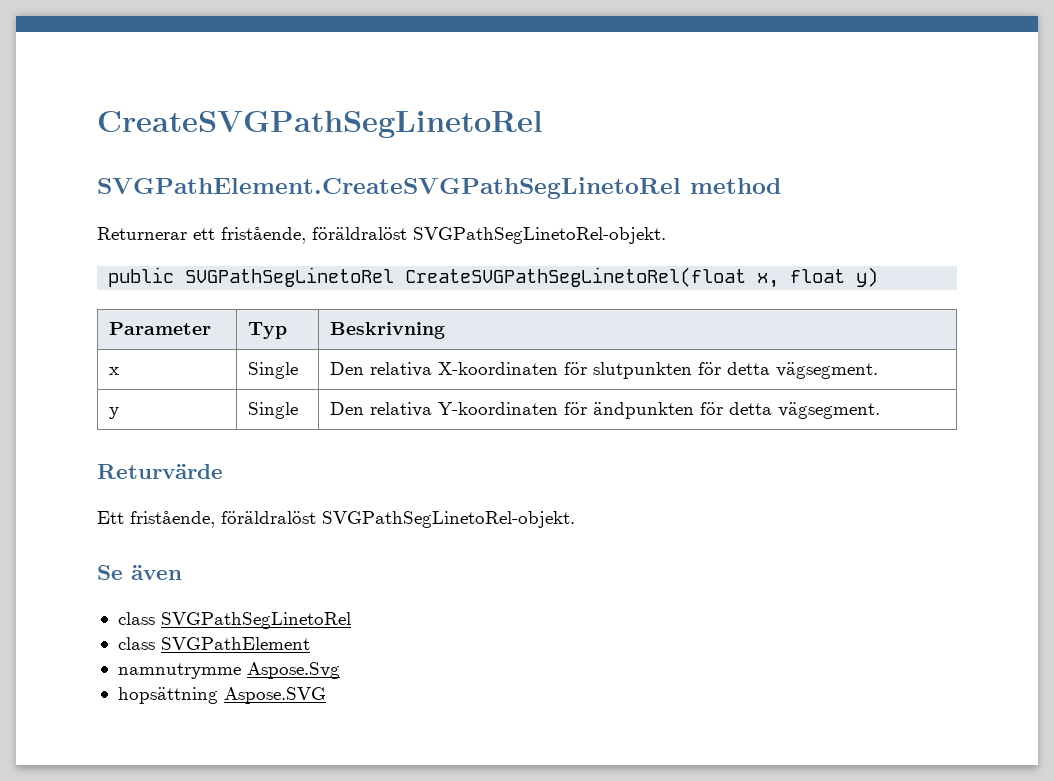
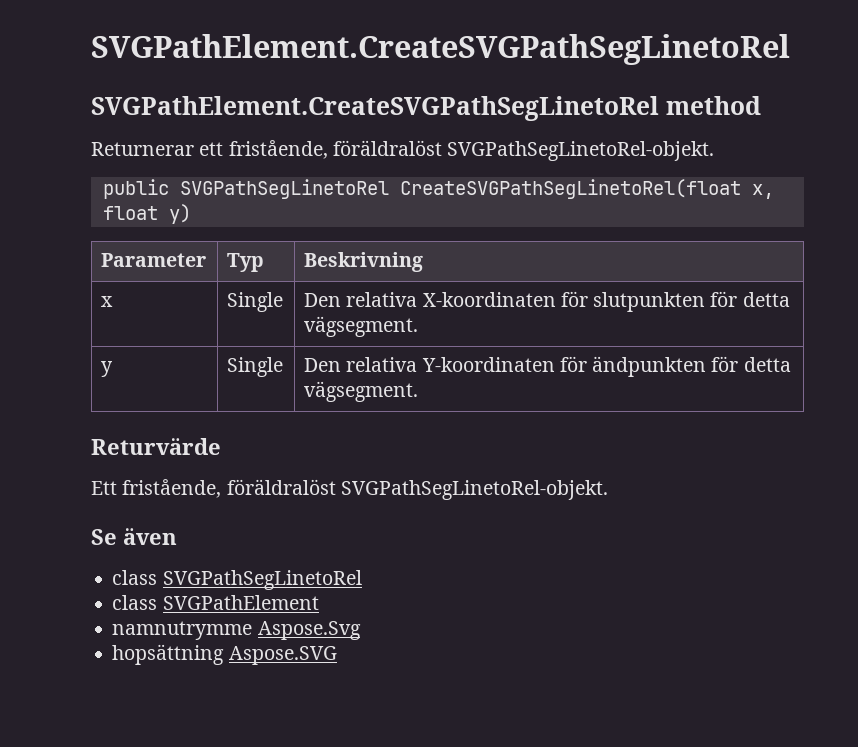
[97,111,543,138] CreateSVGPathSegLinetoRel -> [91,34,790,65] SVGPathElement.CreateSVGPathSegLinetoRel

